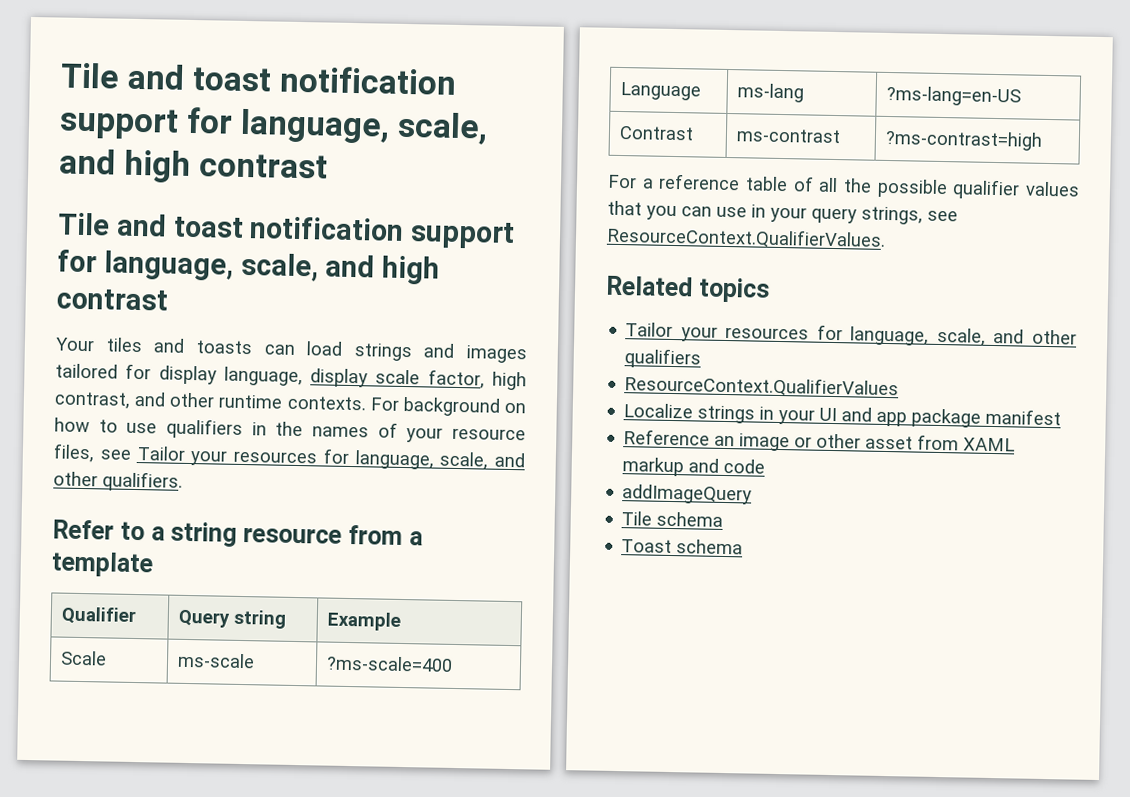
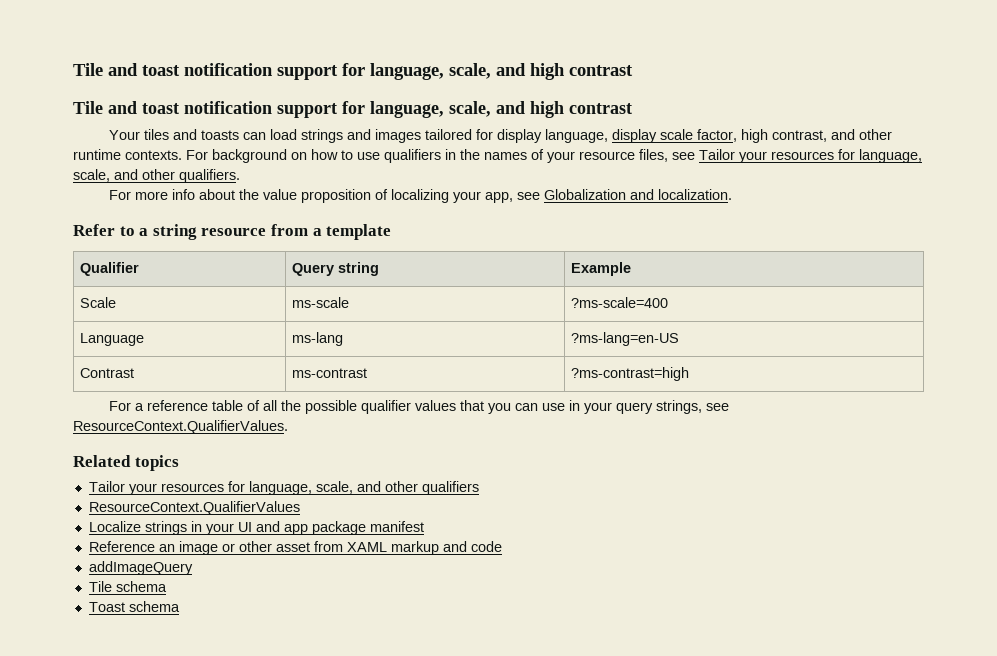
(183, 481) none -> [108,189,732,203] // For more info about the value proposition of localizing your app, see Globalization and localization.

